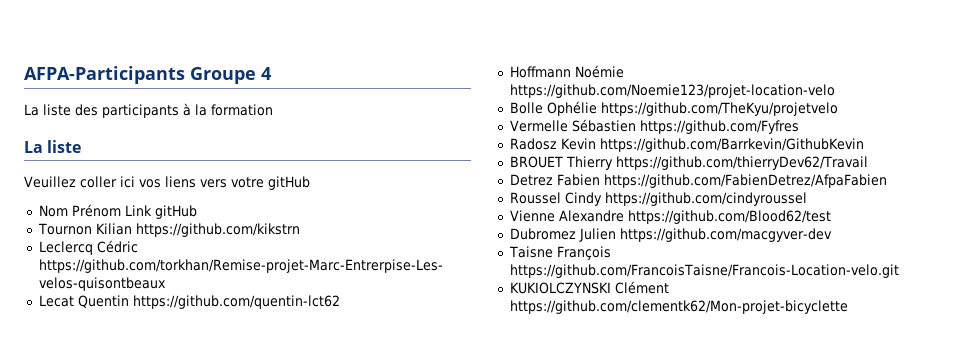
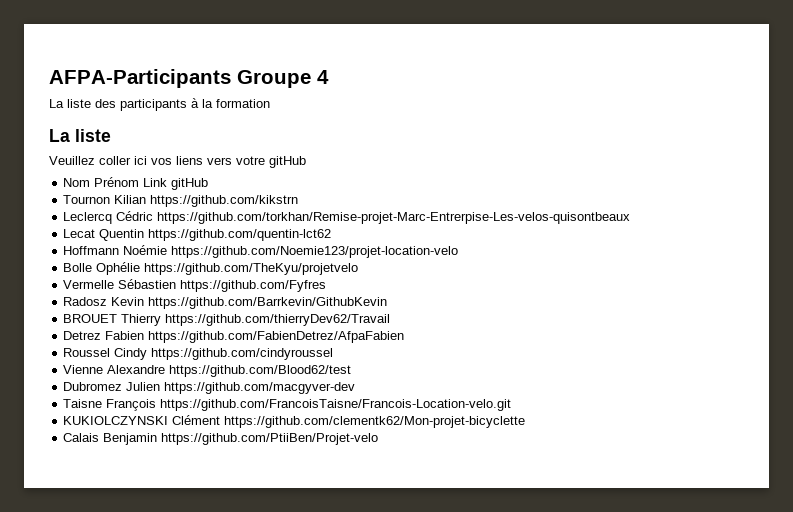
(848, 307) none -> [63,433,379,445] // Calais Benjamin https://github.com/PtiiBen/Projet-velo

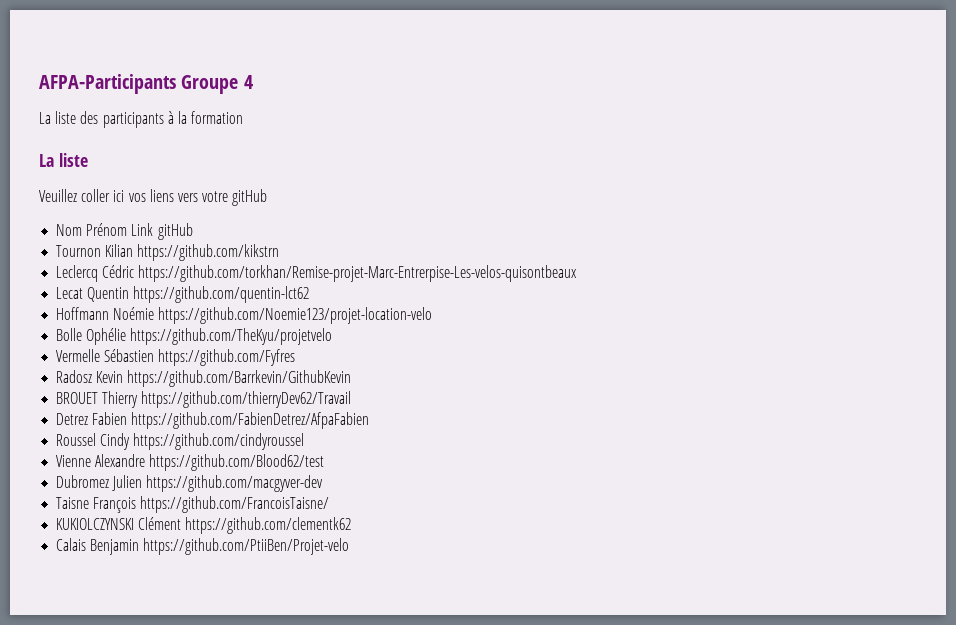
[160,399,512,411] https://github.com/FrancoisTaisne/Francois-Location-velo.git -> [140,496,330,513] https://github.com/FrancoisTaisne/
[224,416,526,428] https://github.com/clementk62/Mon-projet-bicyclette -> [185,517,352,534] https://github.com/clementk62

